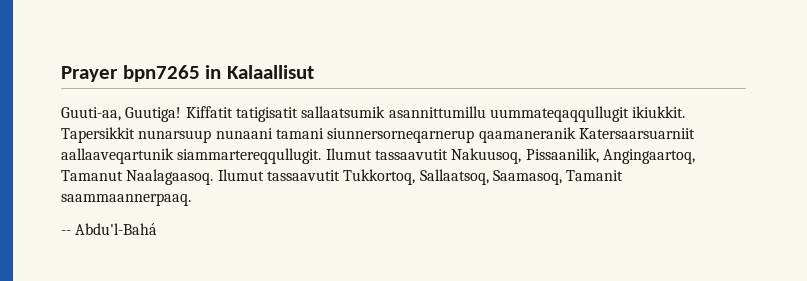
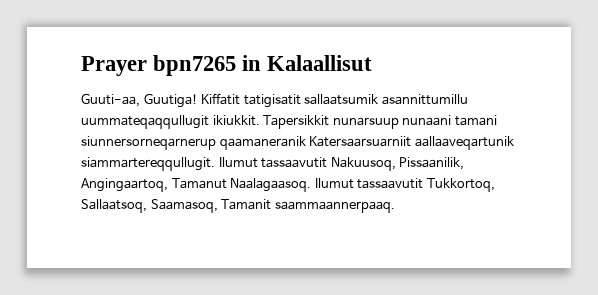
[61,223,158,235] // -- Abdu'l-Bahá -> (395, 207) none

